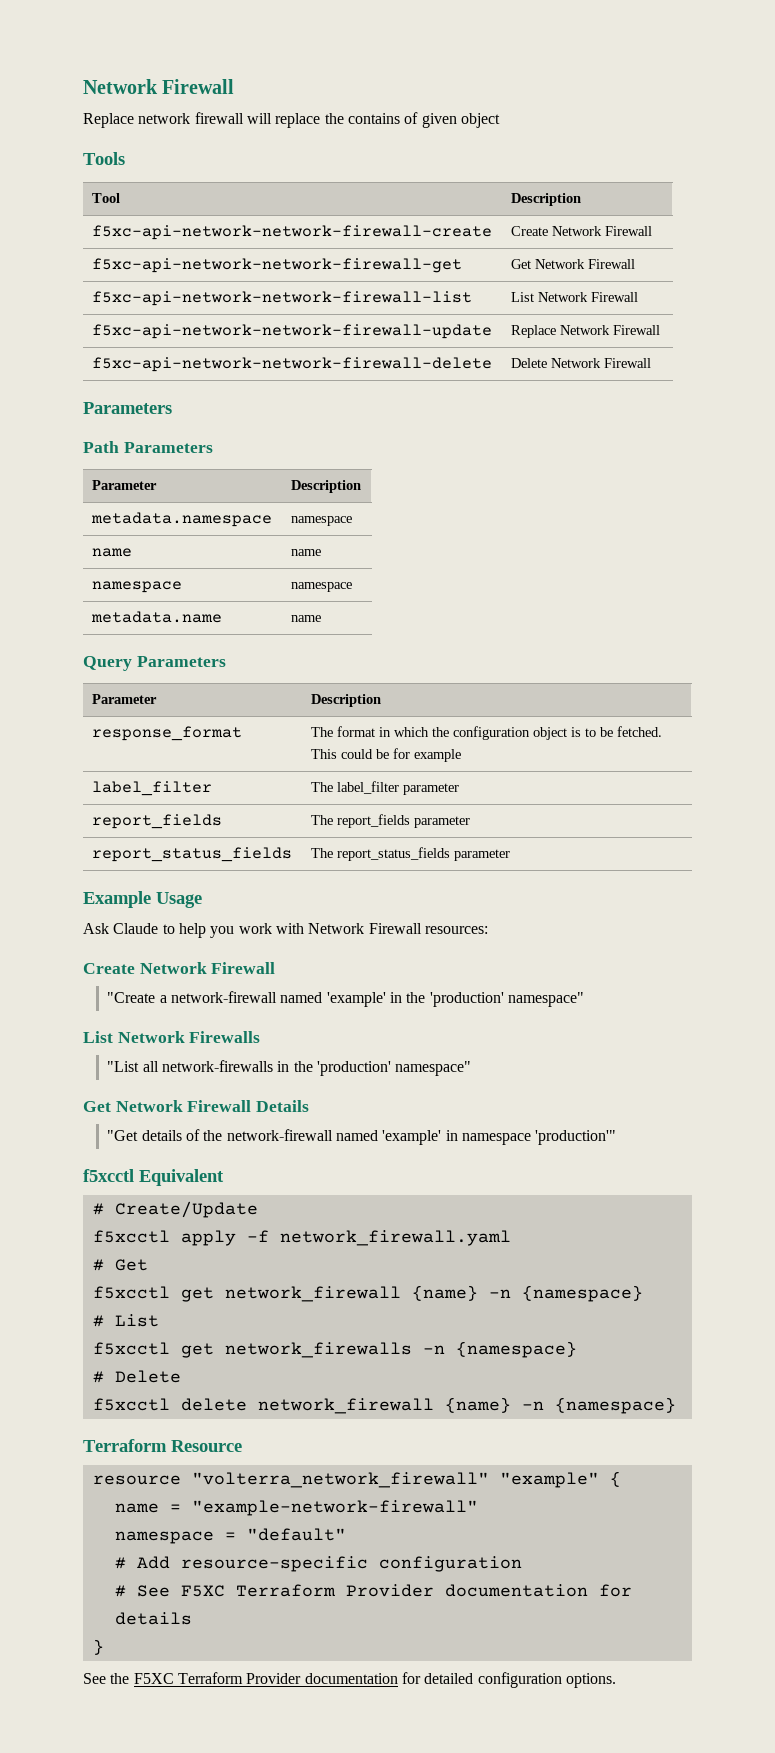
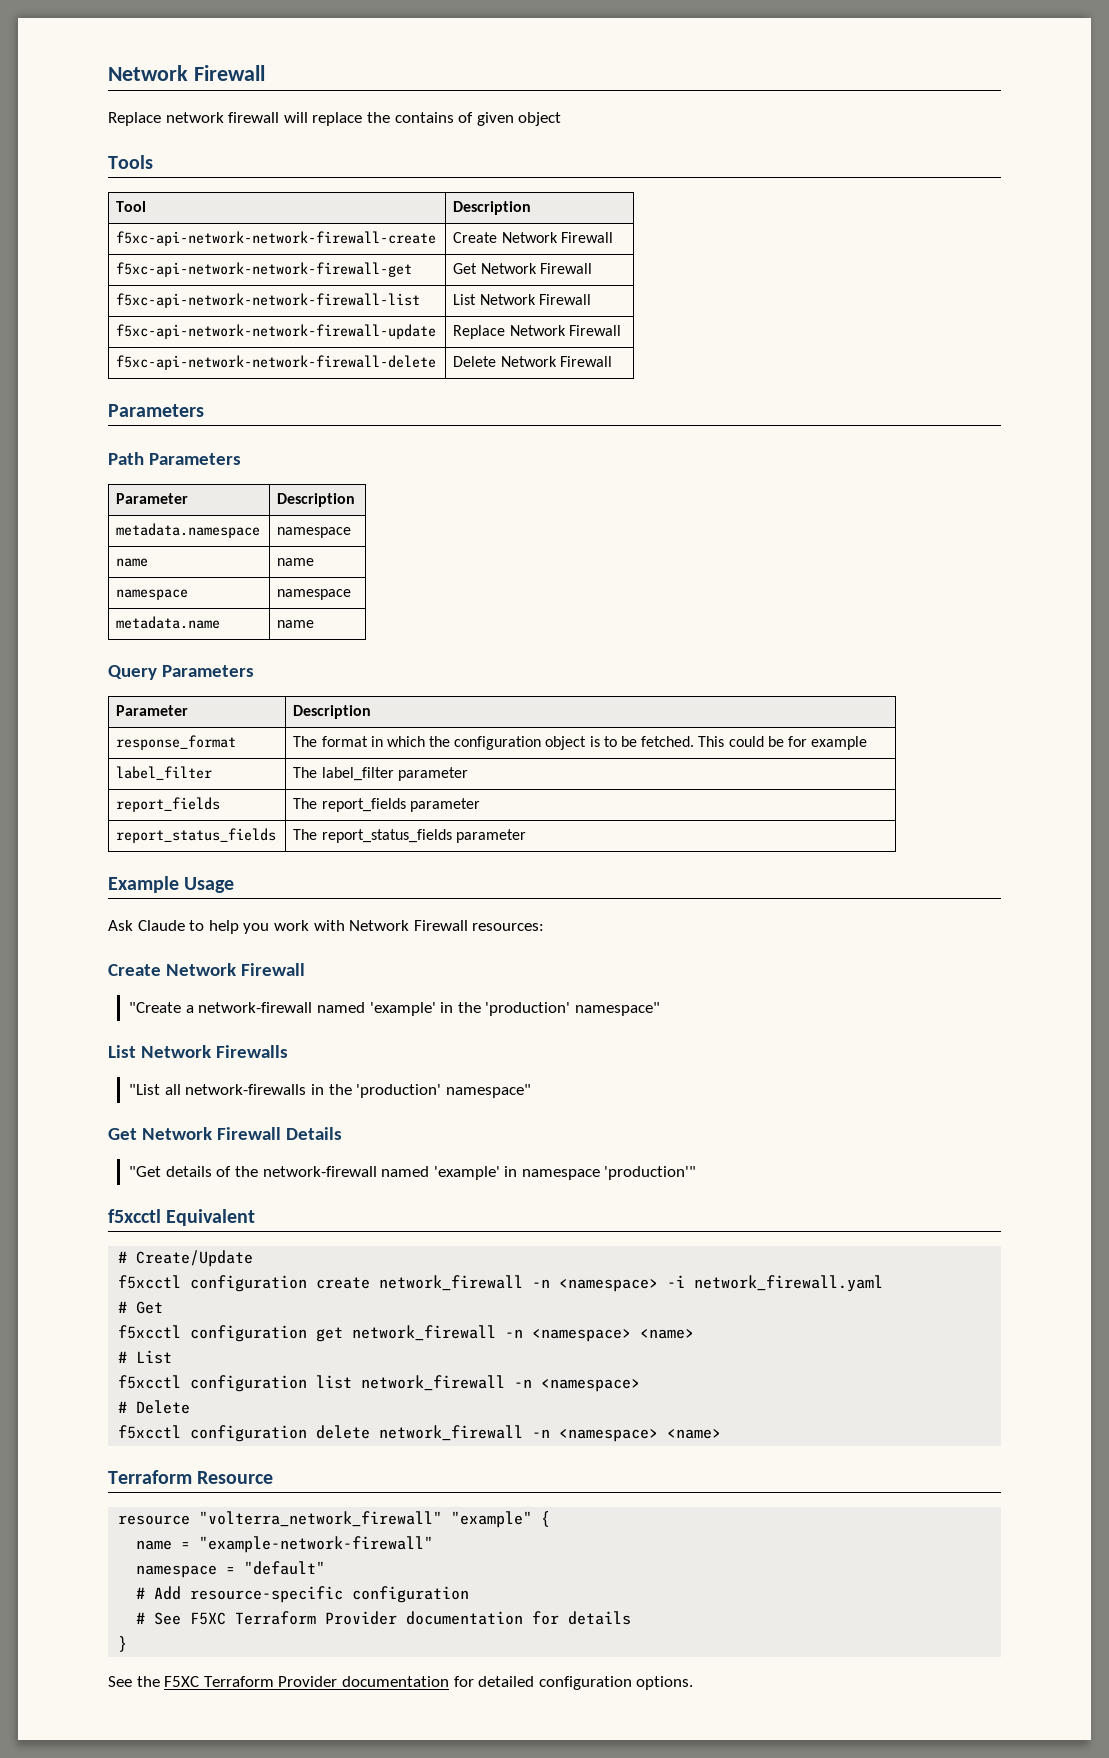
[180,1230,269,1246] apply -f -> [190,1275,686,1292] configuration create network_firewall -n <namespace> -i
(170, 1292) none -> [190,1325,308,1342] configuration
[411,1285,643,1302] {name} -n {namespace} -> [505,1329,695,1342] -n <namespace> <name>
[180,1341,577,1358] get network_firewalls -n {namespace} -> [190,1375,641,1392] configuration list network_firewall -n <namespace>
(170, 1404) none -> [190,1425,308,1442] configuration
[444,1397,676,1414] {name} -n {namespace} -> [532,1429,722,1442] -n <namespace> <name>

